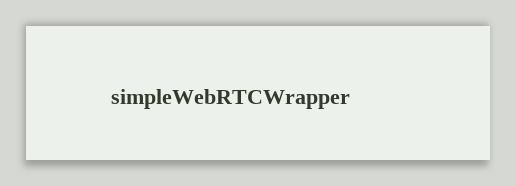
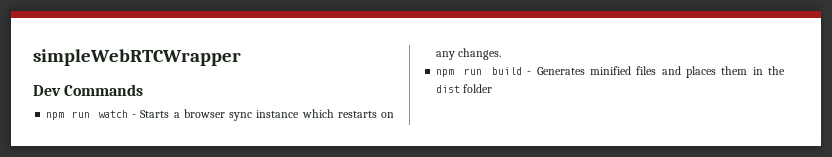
(350, 99) none -> [33,84,144,96] [46,109,394,121] [436,48,502,60] [436,66,785,78] [436,84,493,93] // Dev Commands // npm run watch - Starts a browser sync instance which restarts on any changes. // npm run build - Generates minified files and places them in the dist folder

